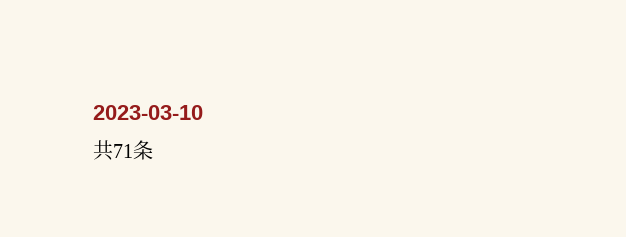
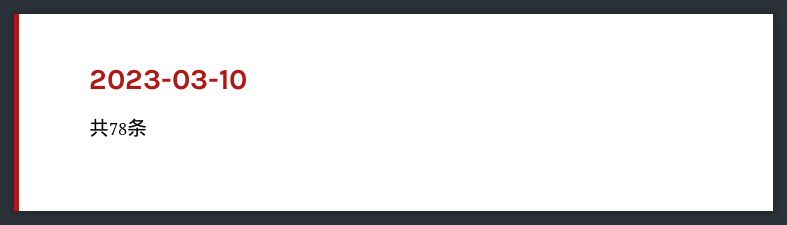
[113,144,133,158] 71 -> [109,122,127,135] 78

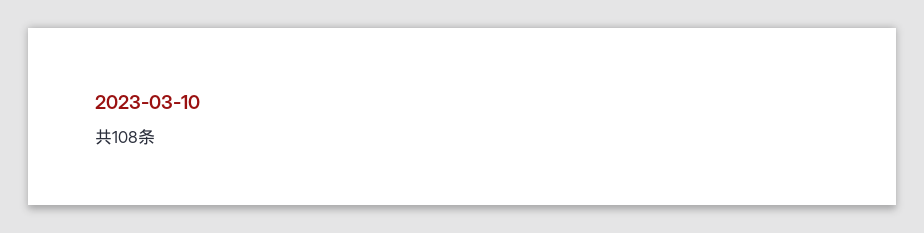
[109,122,127,135] 78 -> [112,131,138,143] 108

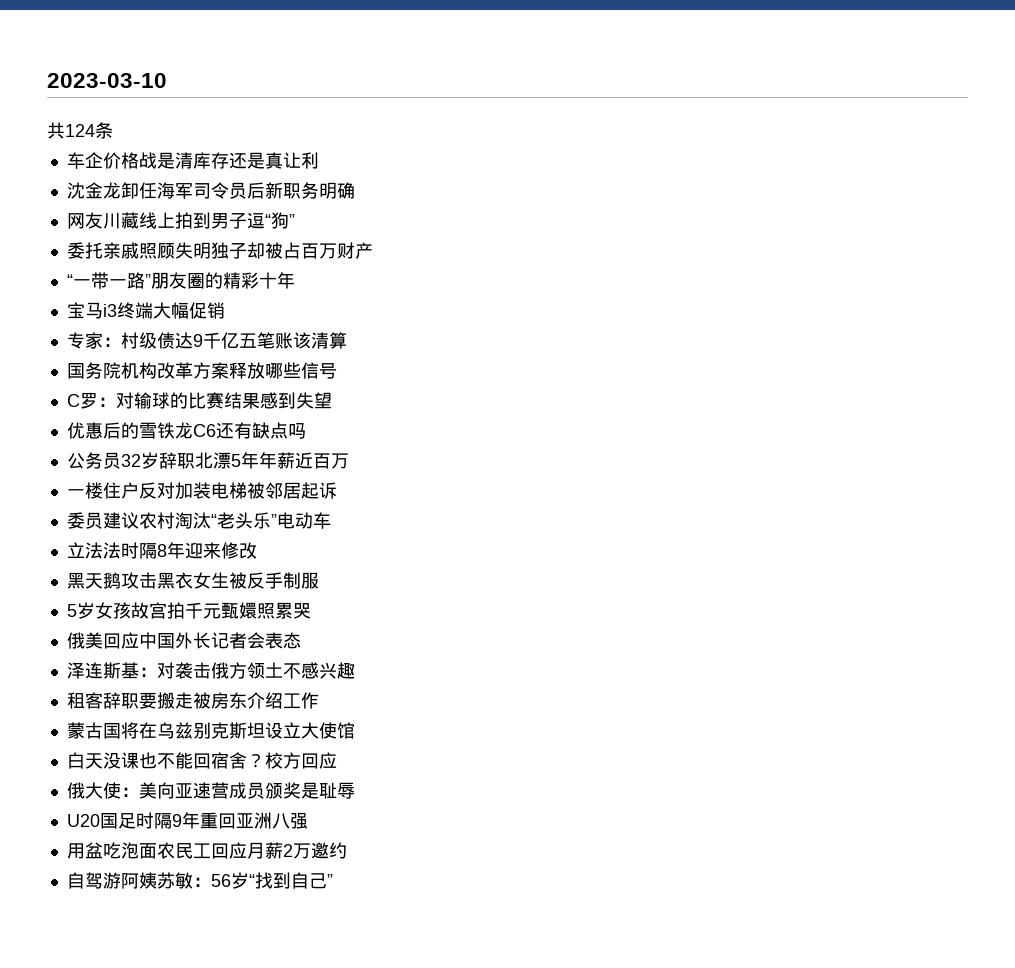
[112,131,138,143] 108 -> [65,124,95,137] 124
(155, 137) none -> [66,152,319,169] [66,182,355,199] [66,212,295,229] [66,242,373,259] [66,272,295,289] [66,302,225,319] [66,332,347,349] [66,362,337,379] [66,392,332,409] [66,422,306,439] [66,452,349,469] [66,482,337,499] [66,512,331,529] [66,542,257,559] [66,572,319,589] [66,602,311,619] [66,632,301,649] [66,662,355,679] [66,692,319,709] [66,722,355,739] [66,752,337,769] [66,782,355,799] [66,812,308,829] [66,842,347,859] [66,872,333,889] // 车企价格战是清库存还是真让利 // 沈金龙卸任海军司令员后新职务明确 // 网友川藏线上拍到男子逗“狗” // 委托亲戚照顾失明独子却被占百万财产 // “一带一路”朋友圈的精彩十年 // 宝马i3终端大幅促销 // 专家：村级债达9千亿五笔账该清算 // 国务院机构改革方案释放哪些信号 // C罗：对输球的比赛结果感到失望 // 优惠后的雪铁龙C6还有缺点吗 // 公务员32岁辞职北漂5年年薪近百万 // 一楼住户反对加装电梯被邻居起诉 // 委员建议农村淘汰“老头乐”电动车 // 立法法时隔8年迎来修改 // 黑天鹅攻击黑衣女生被反手制服 // 5岁女孩故宫拍千元甄嬛照累哭 // 俄美回应中国外长记者会表态 // 泽连斯基：对袭击俄方领土不感兴趣 // 租客辞职要搬走被房东介绍工作 // 蒙古国将在乌兹别克斯坦设立大使馆 // 白天没课也不能回宿舍？校方回应 // 俄大使：美向亚速营成员颁奖是耻辱 // U20国足时隔9年重回亚洲八强 // 用盆吃泡面农民工回应月薪2万邀约 // 自驾游阿姨苏敏：56岁“找到自己”

